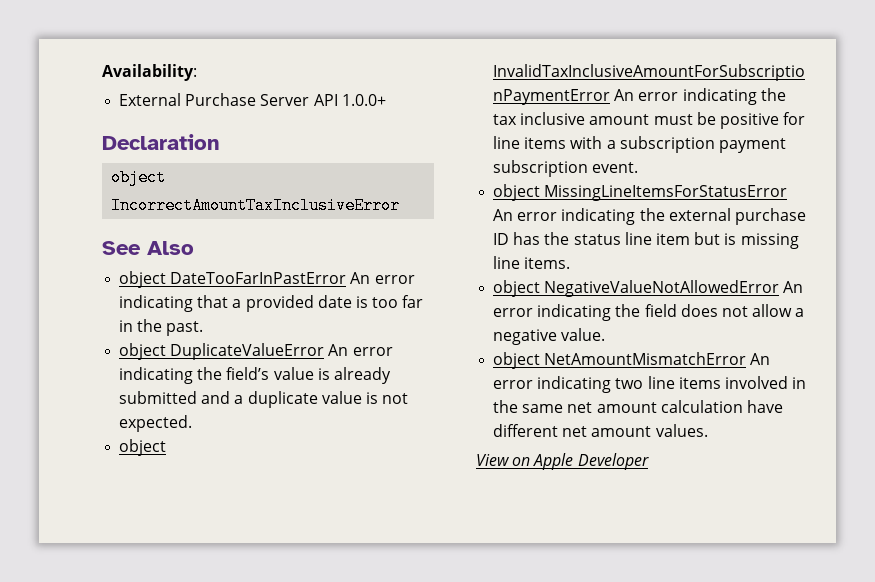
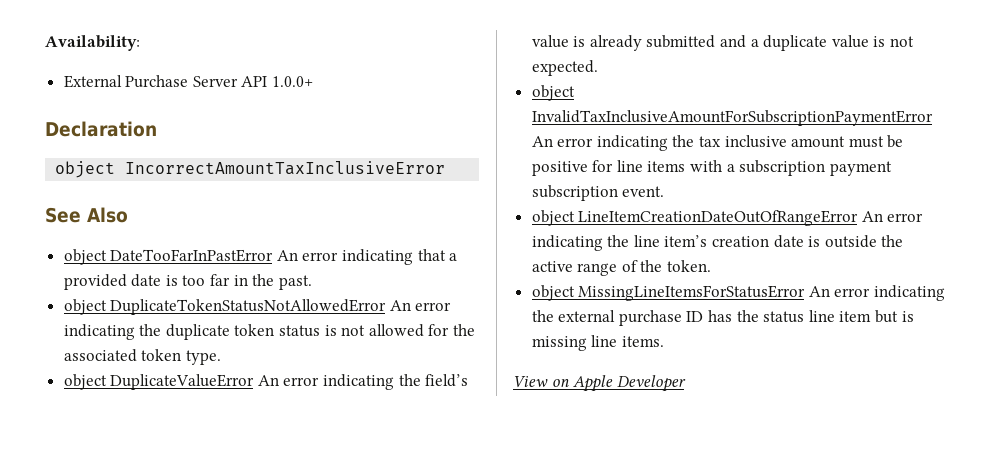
(204, 328) none -> [63,299,452,315] [63,324,476,340] [63,349,221,365] // object DuplicateTokenStatusNotAllowedError An error indicating the duplicate token status is not allowed for the associated token type.
(639, 167) none -> [531,210,924,226] [531,235,904,251] [531,260,712,276] // object LineItemCreationDateOutOfRangeError An error indicating the line item’s creation date is outside the active range of the token.
[493,280,804,297] [493,304,805,321] [493,328,606,345] [493,352,771,369] [493,376,807,393] [493,400,783,413] [493,424,708,437] // object NegativeValueNotAllowedError An error indicating the field does not allow a negative value. // object NetAmountMismatchError An error indicating two line items involved in the same net amount calculation have different net amount values. -> (664, 341) none

